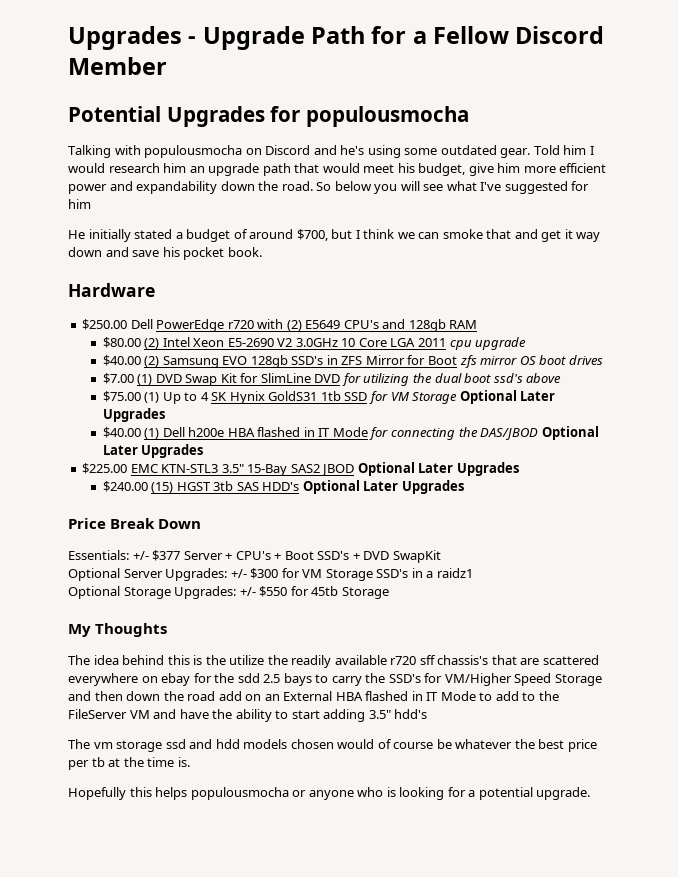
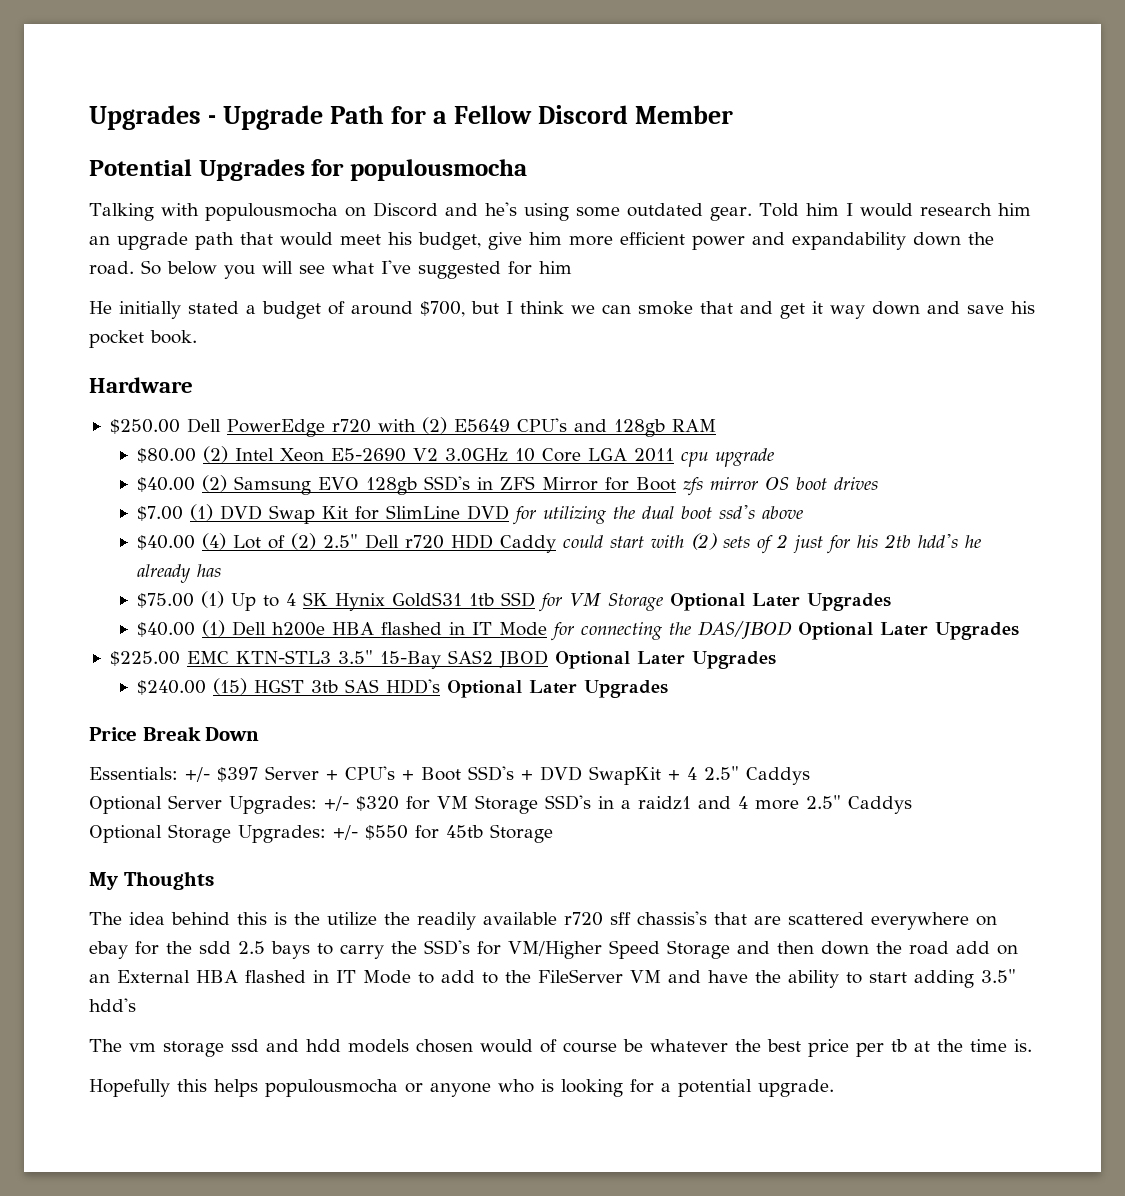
(562, 378) none -> [137,533,982,554] [137,564,222,583] // $40.00 (4) Lot of (2) 2.5" Dell r720 HDD Caddy could start with (2) sets of 2 just for his 2tb hdd's he already has
[152,550,181,561] $377 -> [217,767,258,782] $397
(441, 556) none -> [668,766,810,785] + 4 2.5" Caddys
[250,568,279,579] $300 -> [356,796,399,811] $320
(473, 573) none -> [698,795,912,814] and 4 more 2.5" Caddys

